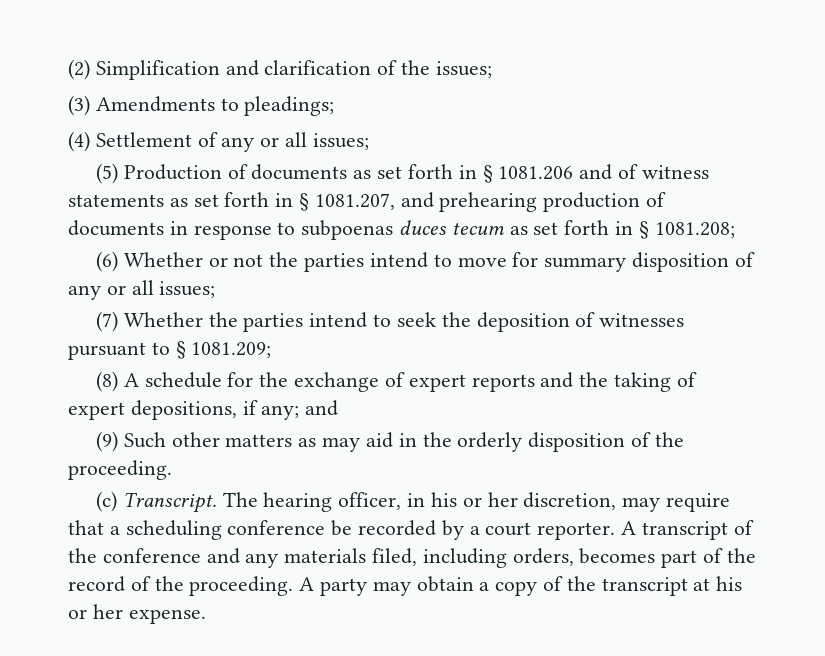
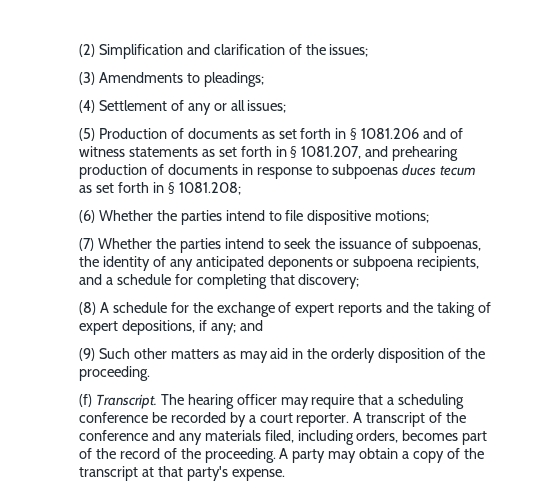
[208,252,755,272] [68,280,216,300] or not the parties intend to move for summary disposition of any or all issues; -> [156,210,430,225] the parties intend to file dispositive motions;
[476,312,685,332] [68,341,272,360] deposition of witnesses pursuant to § 1081.209; -> [339,238,482,253] [79,256,480,271] [79,274,360,289] issuance of subpoenas, the identity of any anticipated deponents or subpoena recipients, and a schedule for completing that discovery;
[96,491,118,512] (c) -> [79,394,92,407] (f)
[338,492,617,510] officer, in his or her discretion, -> [236,394,277,405] officer
[716,576,743,591] [68,604,123,619] his or her -> [157,466,228,481] that party's

